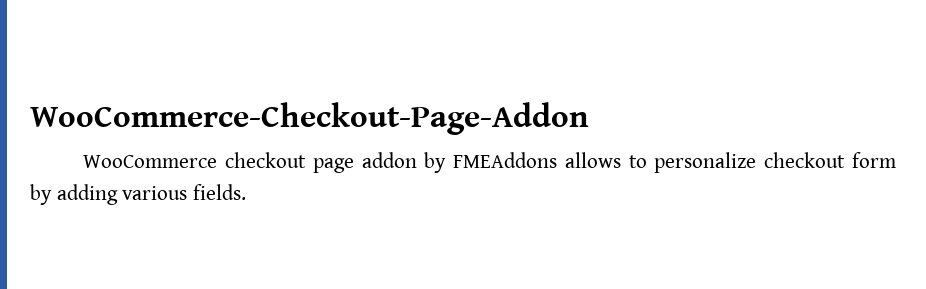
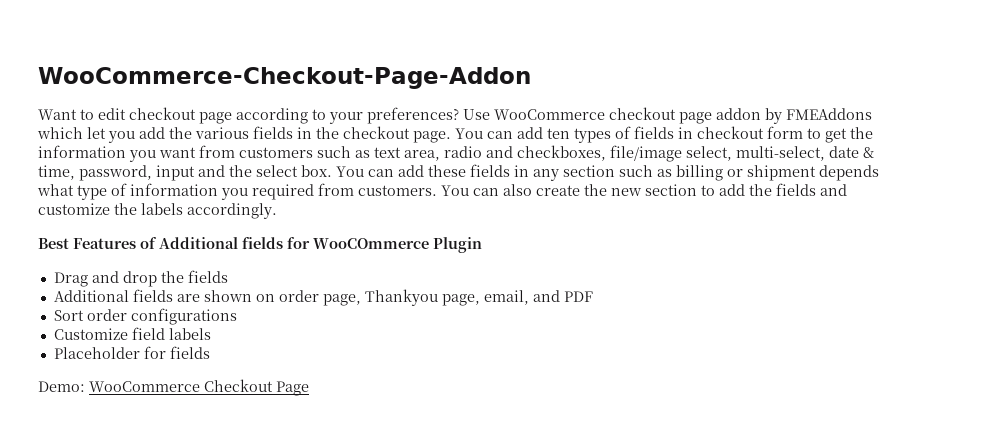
(589, 118) none -> [38,107,490,124] Want to edit checkout page according to your preferences? Use
[564,152,896,173] [30,184,247,205] allows to personalize checkout form by adding various fields. -> [37,126,873,143] [38,145,874,162] [38,164,879,181] [37,183,847,200] [38,203,277,219] [38,237,482,253] [53,270,228,287] [53,289,593,306] [53,308,237,325] [53,327,211,340] [53,346,210,359] [38,379,309,396] which let you add the various fields in the checkout page. You can add ten types of fields in checkout form to get the information you want from customers such as text area, radio and checkboxes, file/image select, multi-select, date & time, password, input and the select box. You can add these fields in any section such as billing or shipment depends what type of information you required from customers. You can also create the new section to add the fields and customize the labels accordingly. // Best Features of Additional fields for WooCOmmerce Plugin // Drag and drop the fields // Additional fields are shown on order page, Thankyou page, email, and PDF // Sort order configurations // Customize field labels // Placeholder for fields // Demo: WooCommerce Checkout Page

